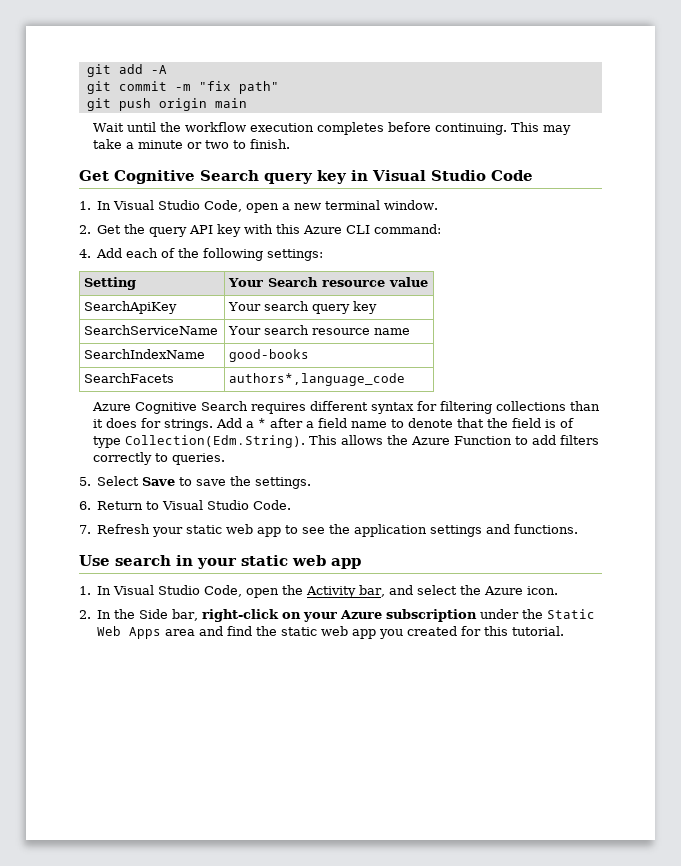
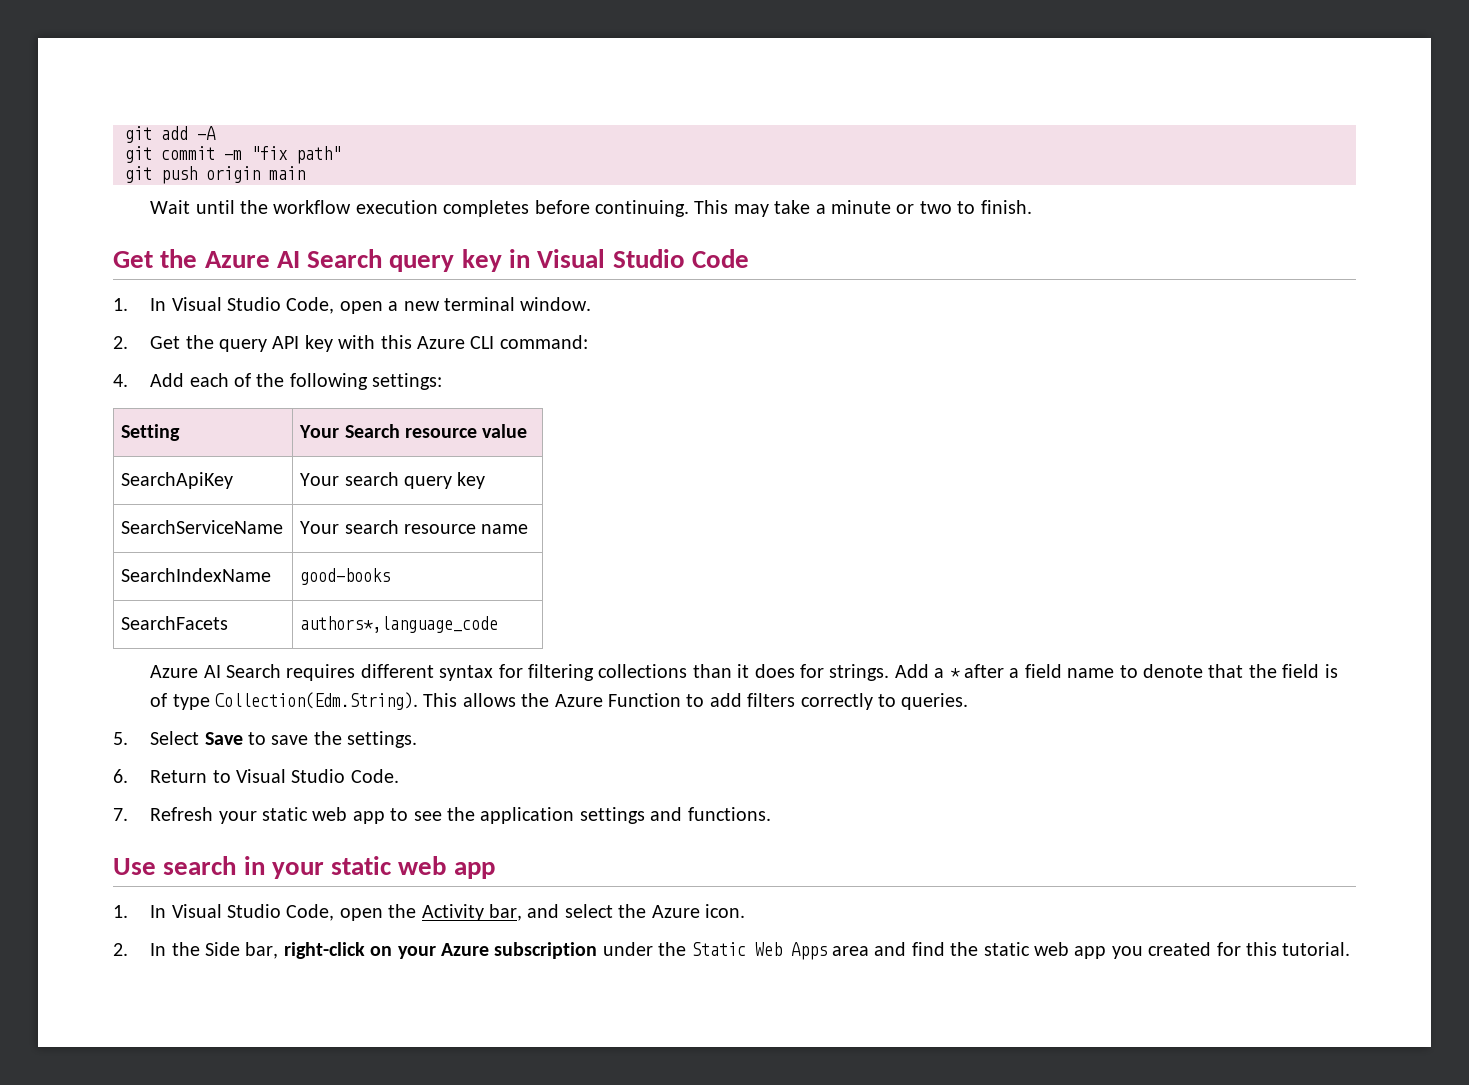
[114,170,195,184] Cognitive -> [160,249,300,268] the Azure AI
[134,402,197,414] Cognitive -> [203,665,221,678] AI

